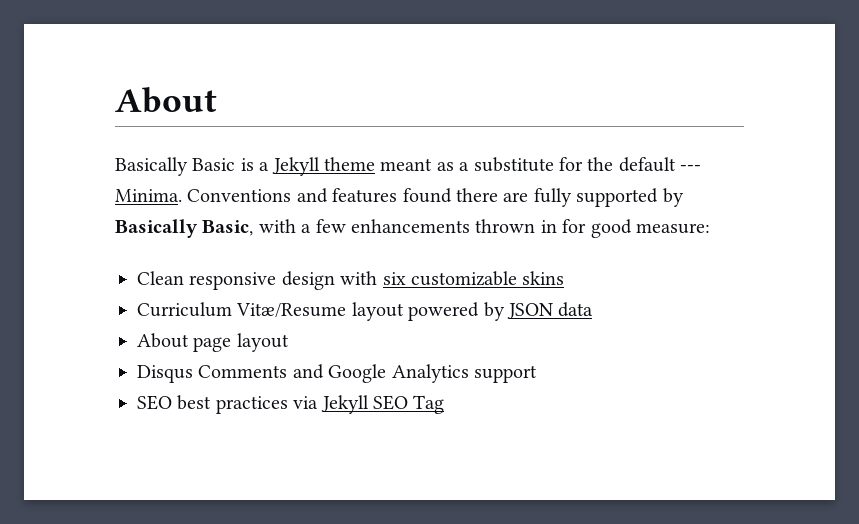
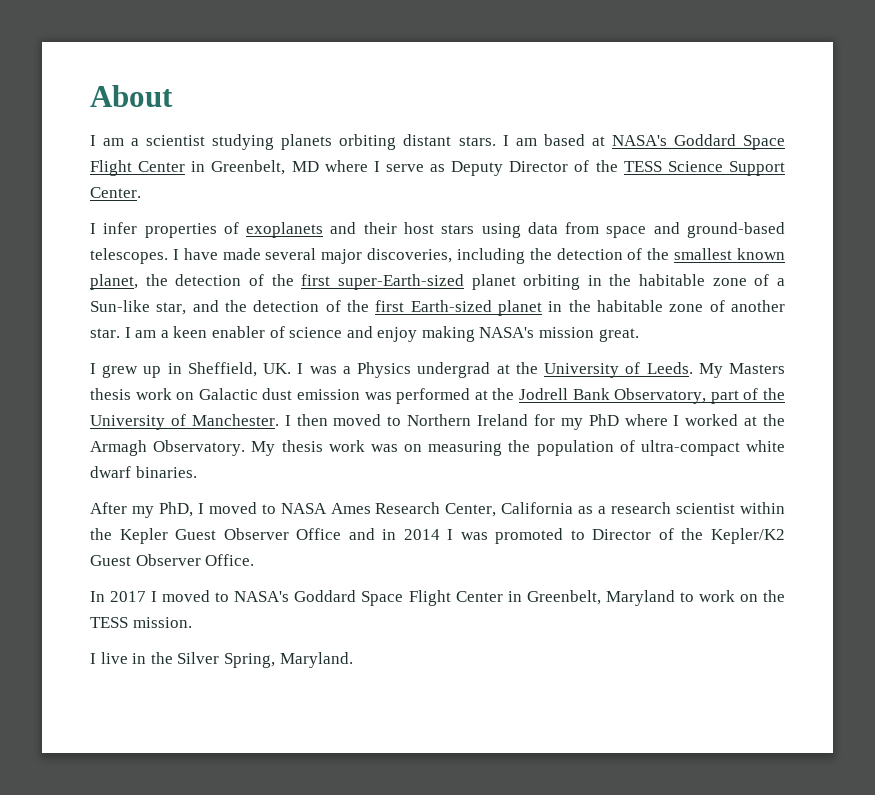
[115,157,702,176] [115,188,684,207] [115,219,710,238] [137,271,565,290] [137,302,594,321] [137,333,289,352] [137,364,537,383] [137,395,445,414] Basically Basic is a Jekyll theme meant as a substitute for the default --- Minima. Conventions and features found there are fully supported by Basically Basic, with a few enhancements thrown in for good measure: // Clean responsive design with six customizable skins // Curriculum Vitæ/Resume layout powered by JSON data // About page layout // Disqus Comments and Google Analytics support // SEO best practices via Jekyll SEO Tag -> [90,134,786,150] [90,160,785,176] [90,187,141,198] [90,222,786,238] [90,248,785,264] [90,274,785,290] [90,300,785,316] [90,326,639,342] [90,362,786,378] [90,388,786,404] [90,414,785,430] [90,440,785,456] [90,466,197,478] [90,502,785,518] [90,528,785,544] [90,554,255,566] [90,590,785,606] [90,617,192,628] [90,652,353,668] I am a scientist studying planets orbiting distant stars. I am based at NASA's Goddard Space Flight Center in Greenbelt, MD where I serve as Deputy Director of the TESS Science Support Center. // I infer properties of exoplanets and their host stars using data from space and ground-based telescopes. I have made several major discoveries, including the detection of the smallest known planet, the detection of the first super-Earth-sized planet orbiting in the habitable zone of a Sun-like star, and the detection of the first Earth-sized planet in the habitable zone of another star. I am a keen enabler of science and enjoy making NASA's mission great. // I grew up in Sheffield, UK. I was a Physics undergrad at the University of Leeds. My Masters thesis work on Galactic dust emission was performed at the Jodrell Bank Observatory, part of the University of Manchester. I then moved to Northern Ireland for my PhD where I worked at the Armagh Observatory. My thesis work was on measuring the population of ultra-compact white dwarf binaries. // After my PhD, I moved to NASA Ames Research Center, California as a research scientist within the Kepler Guest Observer Office and in 2014 I was promoted to Director of the Kepler/K2 Guest Observer Office. // In 2017 I moved to NASA's Goddard Space Flight Center in Greenbelt, Maryland to work on the TESS mission. // I live in the Silver Spring, Maryland.

